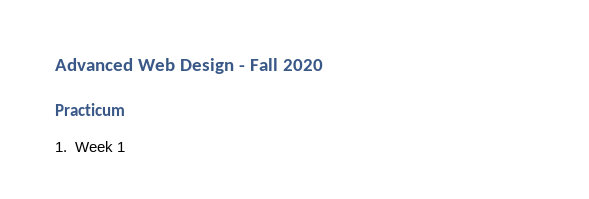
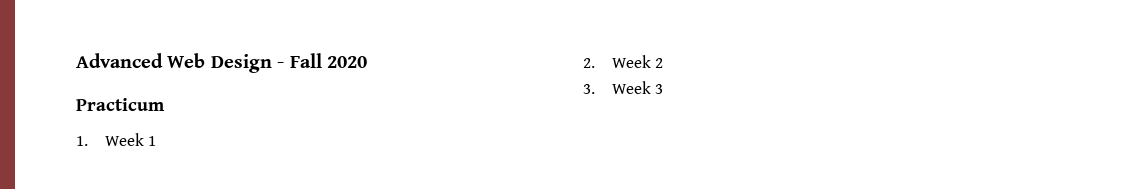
(125, 147) none -> [583,55,664,68] [583,81,664,94] // 2. Week 2 // 3. Week 3

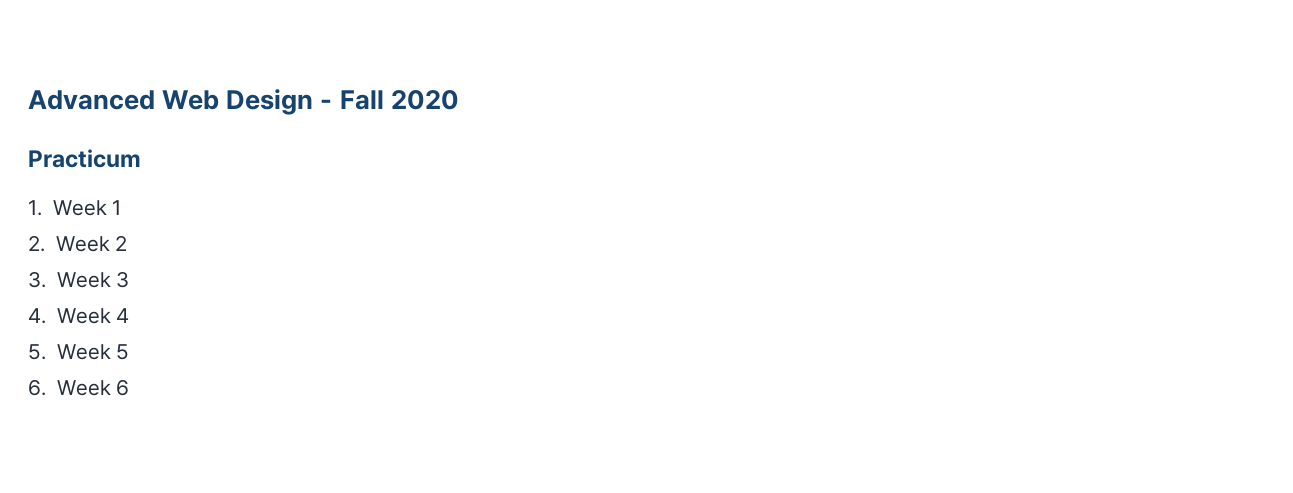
(664, 89) none -> [28,308,130,324] [28,344,130,360] [28,379,130,396] // 4. Week 4 // 5. Week 5 // 6. Week 6

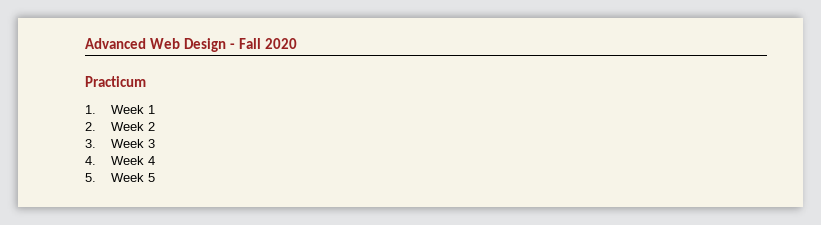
[28,379,130,396] // 6. Week 6 -> (155, 177) none

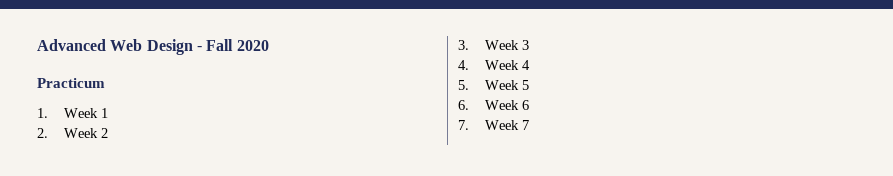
(155, 177) none -> [458,100,530,110] [458,120,530,130] // 6. Week 6 // 7. Week 7

